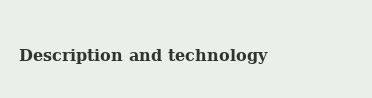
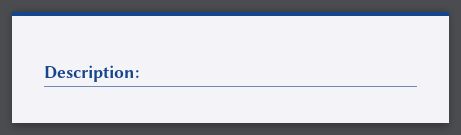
[19,49,268,64] Description and technology -> [44,65,139,82] Description:

